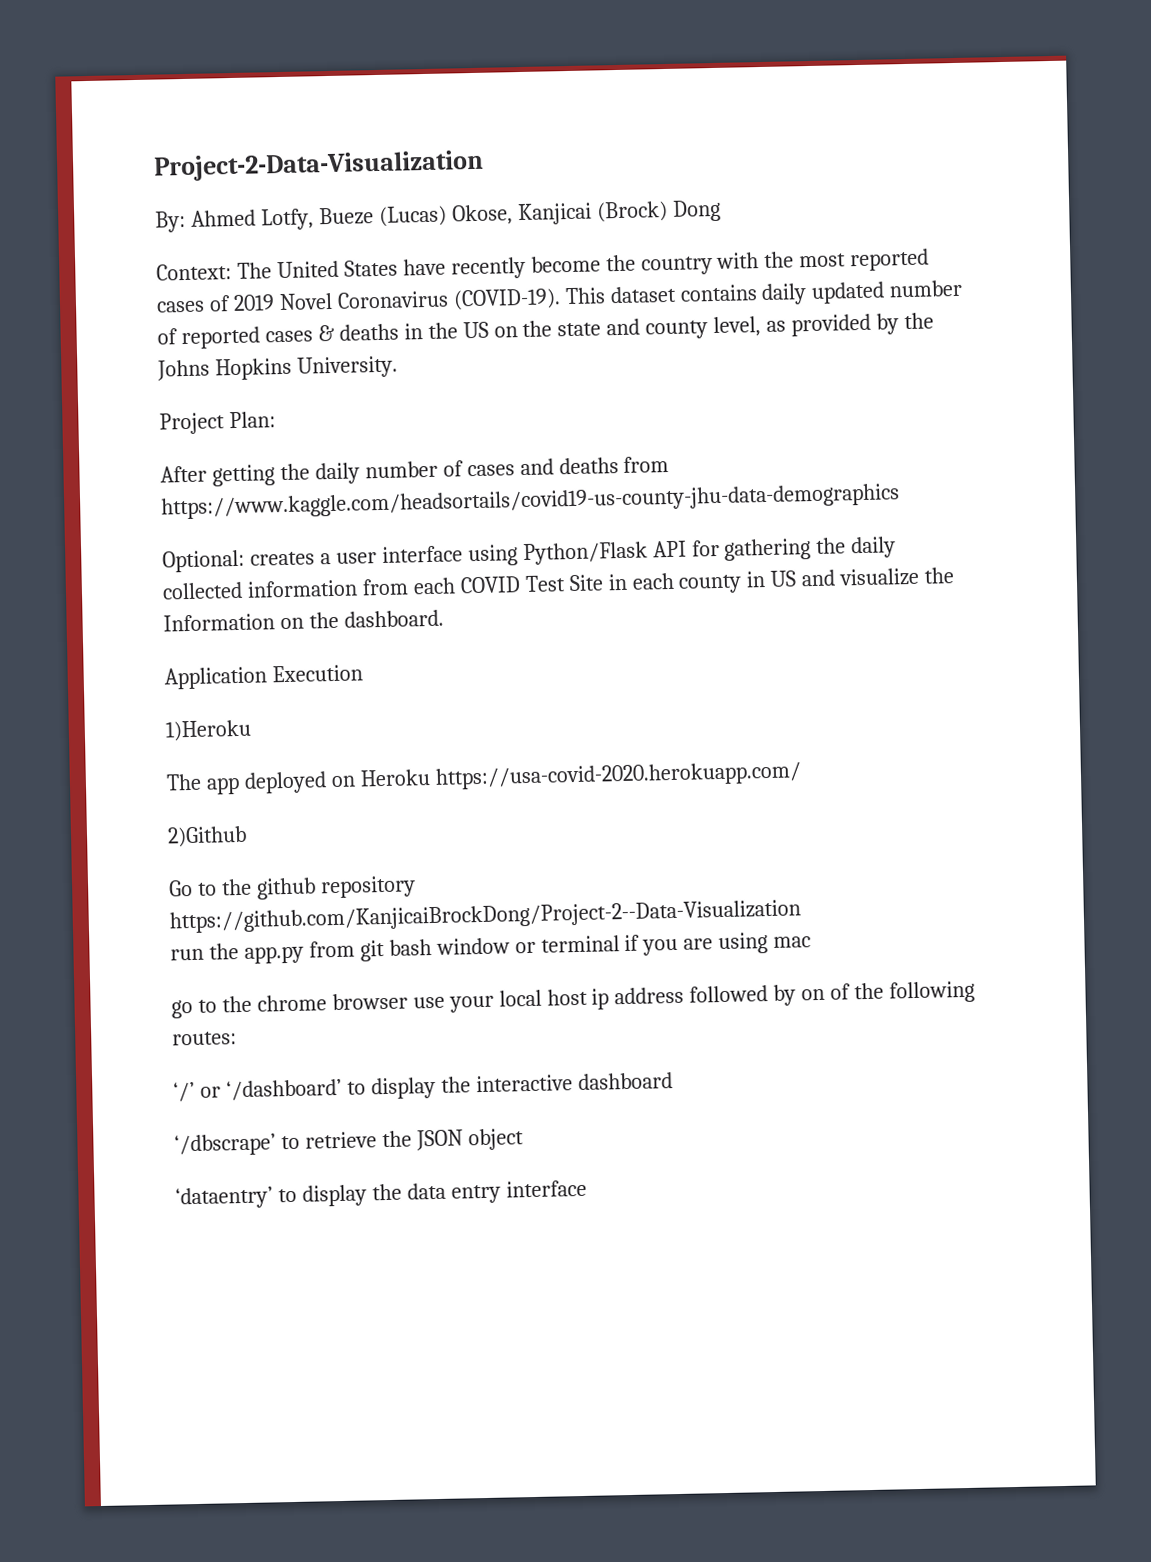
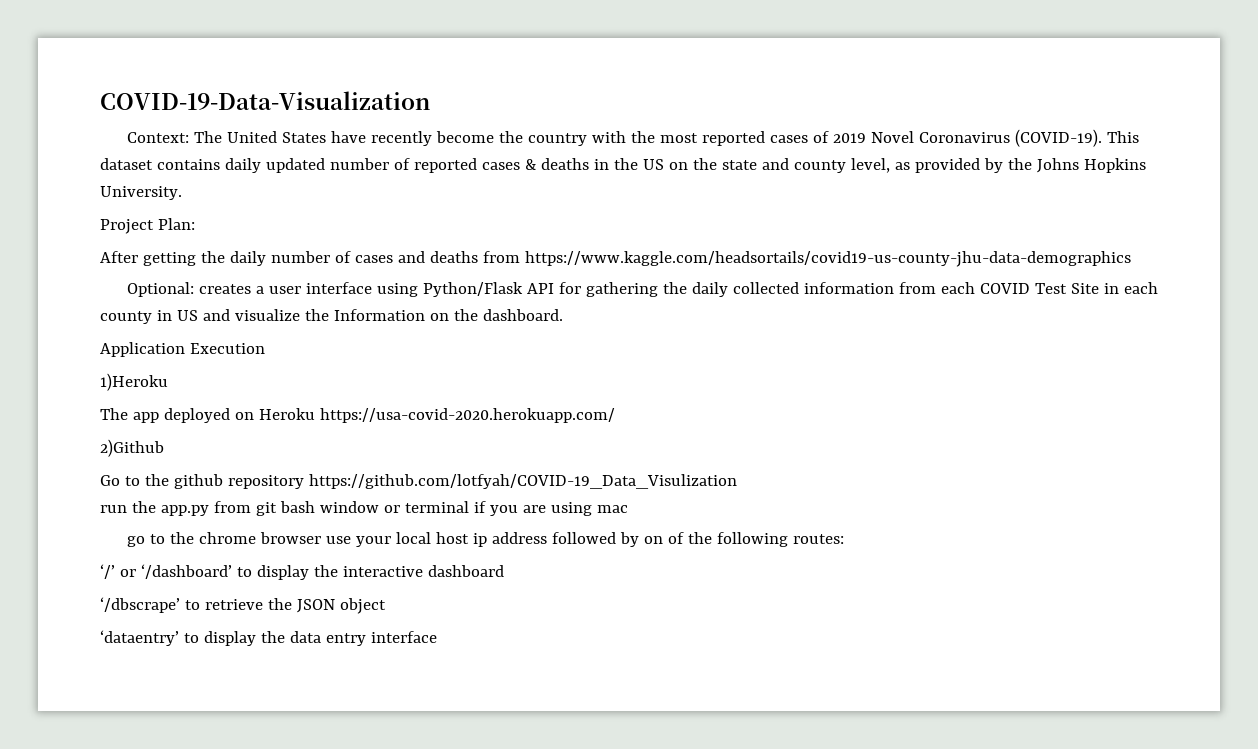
[153,149,484,182] [155,199,721,233] Project-2-Data-Visualization // By: Ahmed Lotfy, Bueze (Lucas) Okose, Kanjicai (Brock) Dong -> [100,91,430,110] COVID-19-Data-Visualization
[169,899,801,934] https://github.com/KanjicaiBrockDong/Project-2--Data-Visualization -> [308,474,737,489] https://github.com/lotfyah/COVID-19_Data_Visulization

